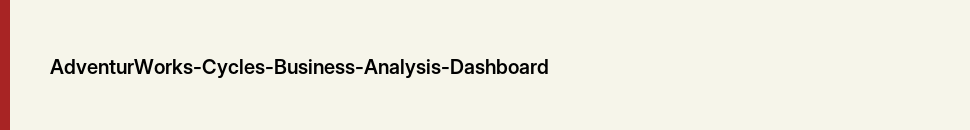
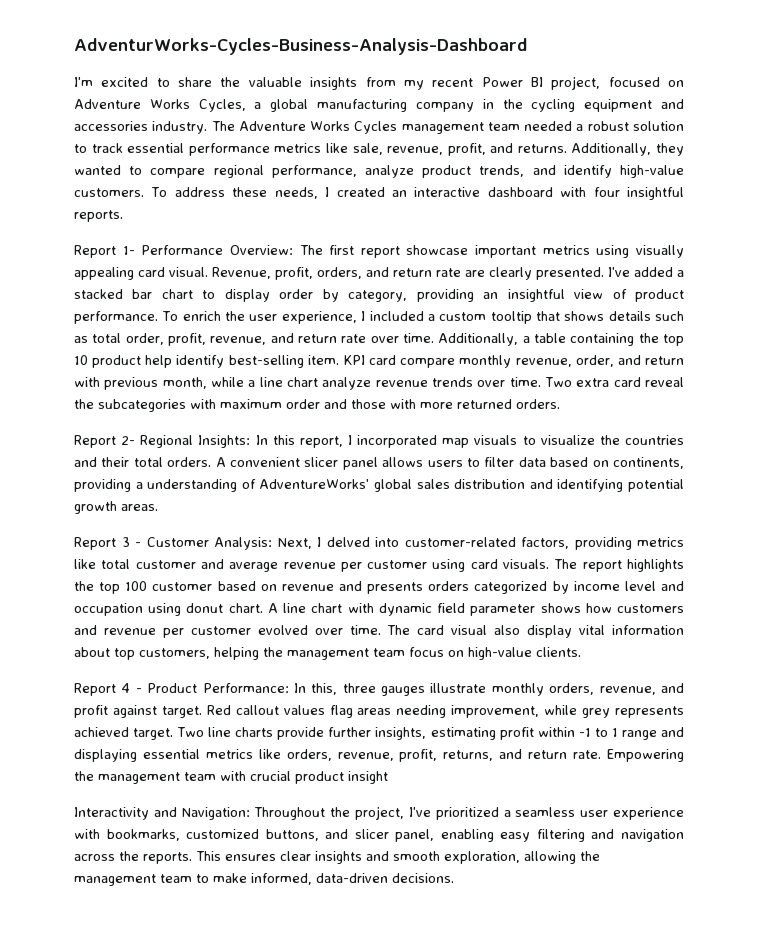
(549, 69) none -> [74,76,684,90] [74,99,684,112] [74,121,684,134] [74,143,684,156] [74,165,684,178] [74,187,684,200] [74,210,123,222] [74,245,684,258] [74,267,684,280] [74,289,684,302] [74,311,685,324] [74,333,684,346] [74,355,684,368] [74,377,684,390] [74,399,560,412] [74,435,684,448] [74,457,684,470] [74,479,685,492] [74,501,158,514] [74,537,684,550] [74,559,685,572] [74,581,684,594] [74,603,684,616] [74,625,684,638] [74,647,581,660] [74,683,684,696] [74,705,685,718] [74,727,685,740] [74,749,685,762] [74,771,388,784] [74,806,684,820] [74,829,684,842] [74,851,600,864] [74,873,454,886] // I'm excited to share the valuable insights from my recent Power BI project, focused on Adventure Works Cycles, a global manufacturing company in the cycling equipment and accessories industry. The Adventure Works Cycles management team needed a robust solution to track essential performance metrics like sale, revenue, profit, and returns. Additionally, they wanted to compare regional performance, analyze product trends, and identify high-value customers. To address these needs, I created an interactive dashboard with four insightful reports. // Report 1- Performance Overview: The first report showcase important metrics using visually appealing card visual. Revenue, profit, orders, and return rate are clearly presented. I've added a stacked bar chart to display order by category, providing an insightful view of product performance. To enrich the user experience, I included a custom tooltip that shows details such as total order, profit, revenue, and return rate over time. Additionally, a table containing the top 10 product help identify best-selling item. KPI card compare monthly revenue, order, and return with previous month, while a line chart analyze revenue trends over time. Two extra card reveal the subcategories with maximum order and those with more returned orders. // Report 2- Regional Insights: In this report, I incorporated map visuals to visualize the countries and their total orders. A convenient slicer panel allows users to filter data based on continents, providing a understanding of AdventureWorks' global sales distribution and identifying potential growth areas. // Report 3 - Customer Analysis: Next, I delved into customer-related factors, providing metrics like total customer and average revenue per customer using card visuals. The report highlights the top 100 customer based on revenue and presents orders categorized by income level and occupation using donut chart. A line chart with dynamic field parameter shows how customers and revenue per customer evolved over time. The card visual also display vital information about top customers, helping the management team focus on high-value clients. // Report 4 - Product Performance: In this, three gauges illustrate monthly orders, revenue, and profit against target. Red callout values flag areas needing improvement, while grey represents achieved target. Two line charts provide further insights, estimating profit within -1 to 1 range and displaying essential metrics like orders, revenue, profit, returns, and return rate. Empowering the management team with crucial product insight // Interactivity and Navigation: Throughout the project, I've prioritized a seamless user experience with bookmarks, customized buttons, and slicer panel, enabling easy filtering and navigation across the reports. This ensures clear insights and smooth exploration, allowing the management team to make informed, data-driven decisions.

